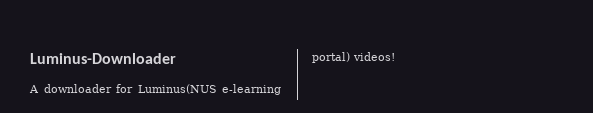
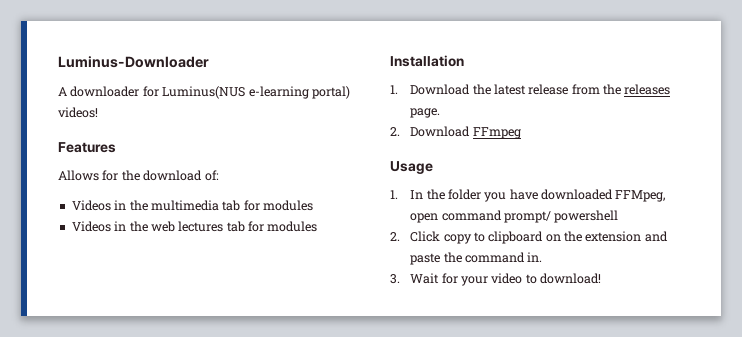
(395, 56) none -> [58,142,116,153] [58,170,219,181] [71,200,313,211] [71,221,318,232] [390,55,464,67] [390,84,671,95] [410,108,441,118] [390,126,521,139] [390,161,433,174] [390,189,666,202] [410,210,619,223] [390,231,668,244] [410,252,543,265] [390,273,602,286] // Features // Allows for the download of: // Videos in the multimedia tab for modules // Videos in the web lectures tab for modules // Installation // 1. Download the latest release from the releases page. // 2. Download FFmpeg // Usage // 1. In the folder you have downloaded FFMpeg, open command prompt/ powershell // 2. Click copy to clipboard on the extension and paste the command in. // 3. Wait for your video to download!

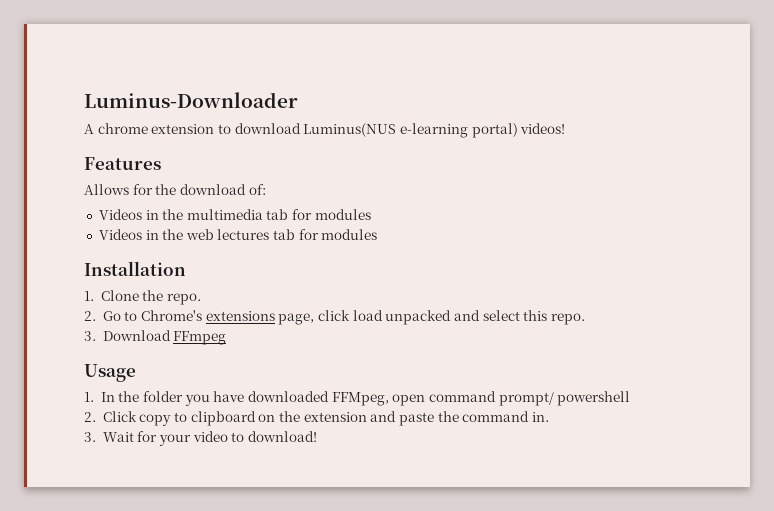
[70,86,159,97] downloader for -> [97,123,301,134] chrome extension to download
[410,84,671,95] [410,108,441,118] [390,127,400,136] Download the latest release from the releases page. // 2. -> [100,290,202,305] [84,310,585,325] [84,331,96,341] Clone the repo. // 2. Go to Chrome's extensions page, click load unpacked and select this repo. // 3.

